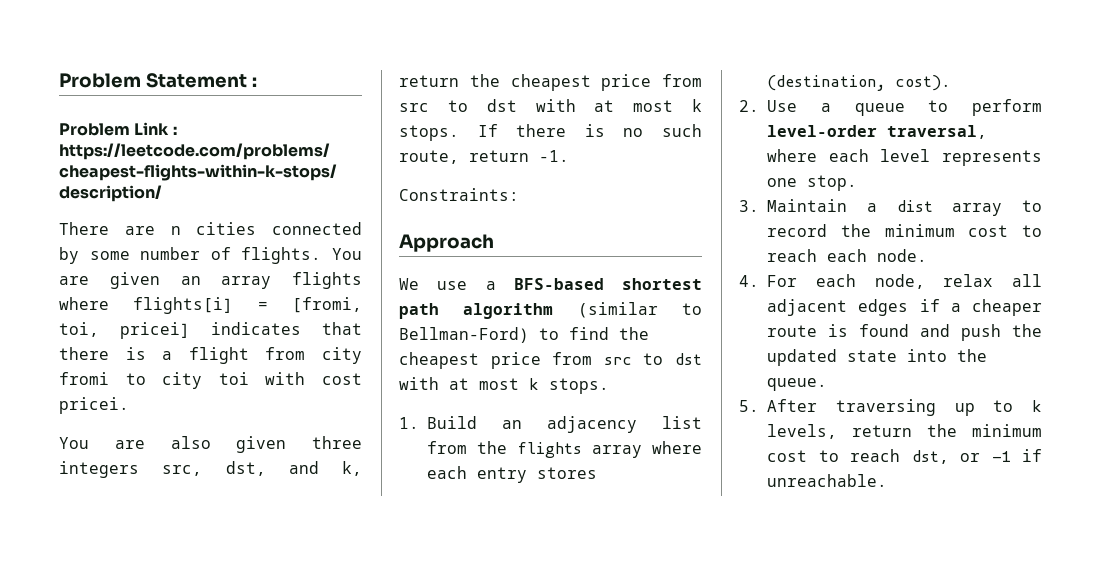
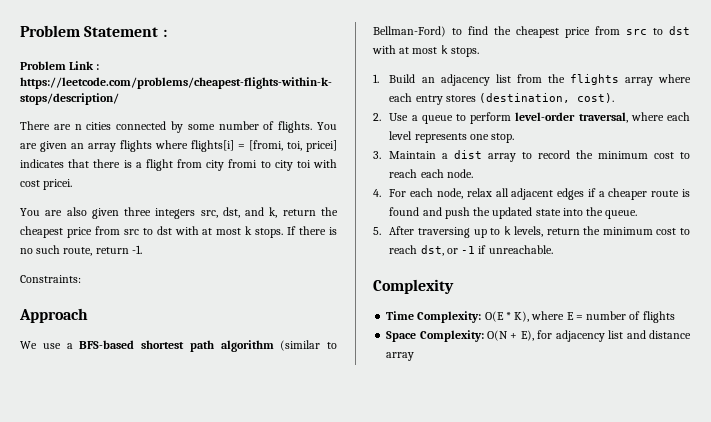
(887, 480) none -> [373,279,454,294] [386,311,675,323] [386,330,691,342] [386,352,415,361] // Complexity // Time Complexity: O(E * K), where E = number of flights // Space Complexity: O(N + E), for adjacency list and distance array

